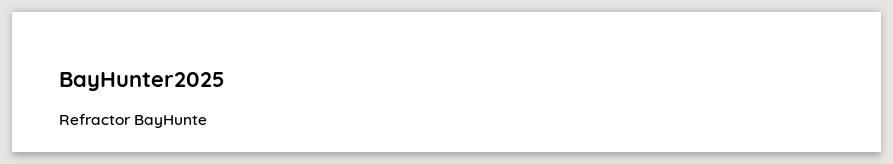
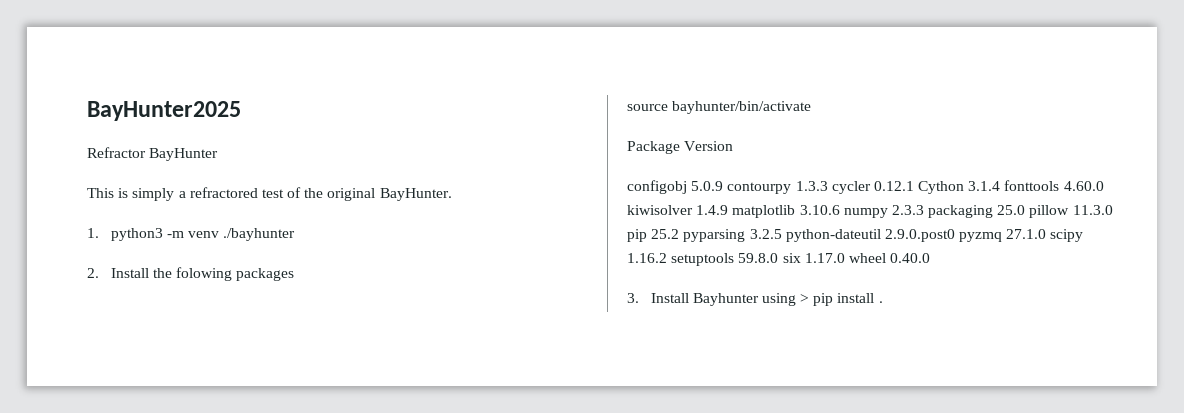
[134,115,208,128] BayHunte -> [149,148,219,161] [87,187,452,201] [87,228,296,241] [87,267,295,281] [627,101,812,114] [627,141,734,154] [627,180,1104,194] [627,205,1113,218] [627,229,1084,242] [627,253,931,266] [627,293,883,306] BayHunter // This is simply a refractored test of the original BayHunter. // 1. python3 -m venv ./bayhunter // 2. Install the folowing packages // source bayhunter/bin/activate // Package Version // configobj 5.0.9 contourpy 1.3.3 cycler 0.12.1 Cython 3.1.4 fonttools 4.60.0 kiwisolver 1.4.9 matplotlib 3.10.6 numpy 2.3.3 packaging 25.0 pillow 11.3.0 pip 25.2 pyparsing 3.2.5 python-dateutil 2.9.0.post0 pyzmq 27.1.0 scipy 1.16.2 setuptools 59.8.0 six 1.17.0 wheel 0.40.0 // 3. Install Bayhunter using > pip install .

